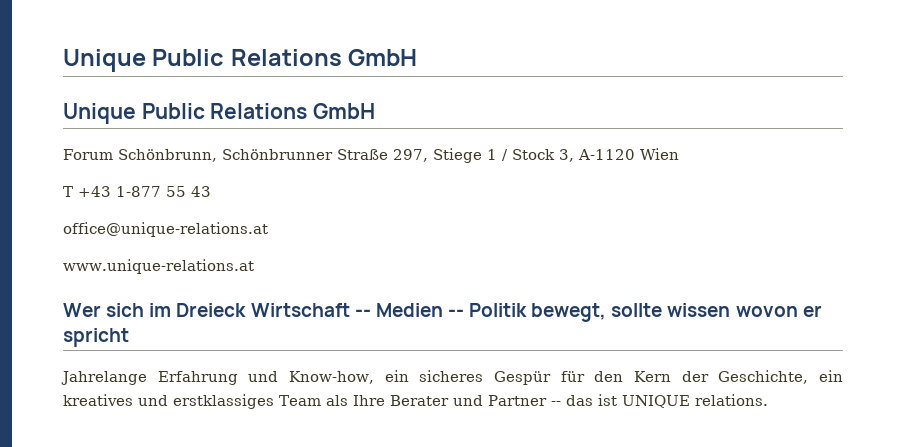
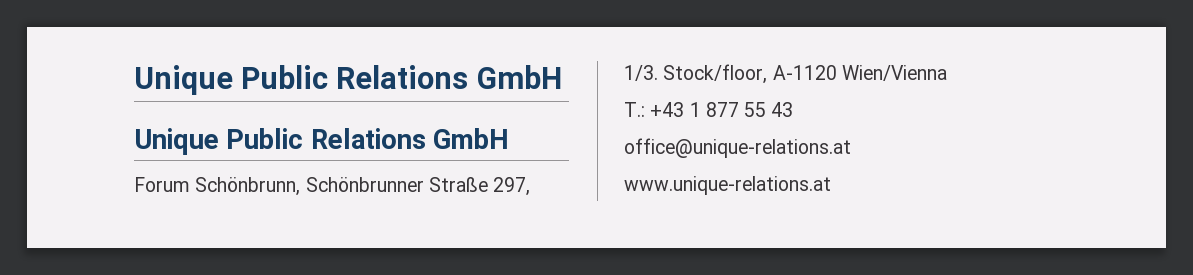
[433,148,679,163] [63,186,211,197] [63,222,268,237] [63,259,254,274] [63,303,822,322] [63,328,129,347] [61,370,843,385] [63,394,768,409] Stiege 1 / Stock 3, A-1120 Wien // T +43 1-877 55 43 // office@unique-relations.at // www.unique-relations.at // Wer sich im Dreieck Wirtschaft -- Medien -- Politik bewegt, sollte wissen wovon er spricht // Jahrelange Erfahrung und Know-how, ein sicheres Gespür für den Kern der Geschichte, ein kreatives und erstklassiges Team als Ihre Berater und Partner -- das ist UNIQUE relations. -> [624,64,947,84] [624,102,794,117] [624,138,851,158] [624,176,831,195] 1/3. Stock/floor, A-1120 Wien/Vienna // T.: +43 1 877 55 43 // office@unique-relations.at // www.unique-relations.at

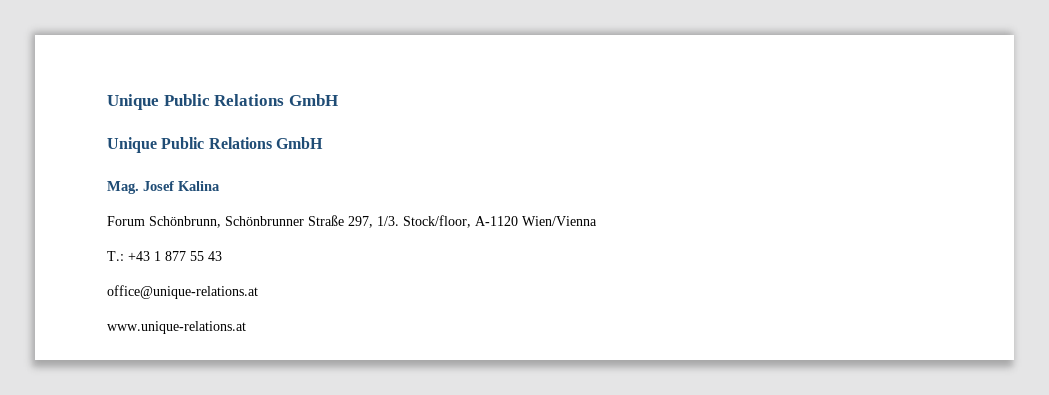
(510, 138) none -> [107,181,220,194] // Mag. Josef Kalina

